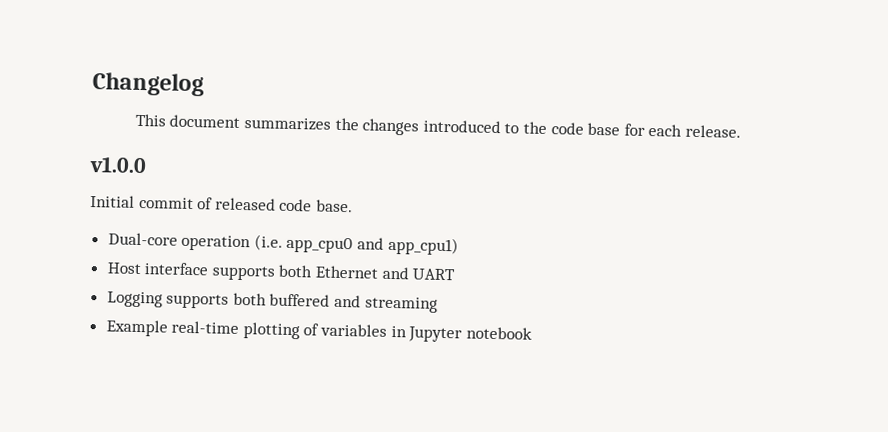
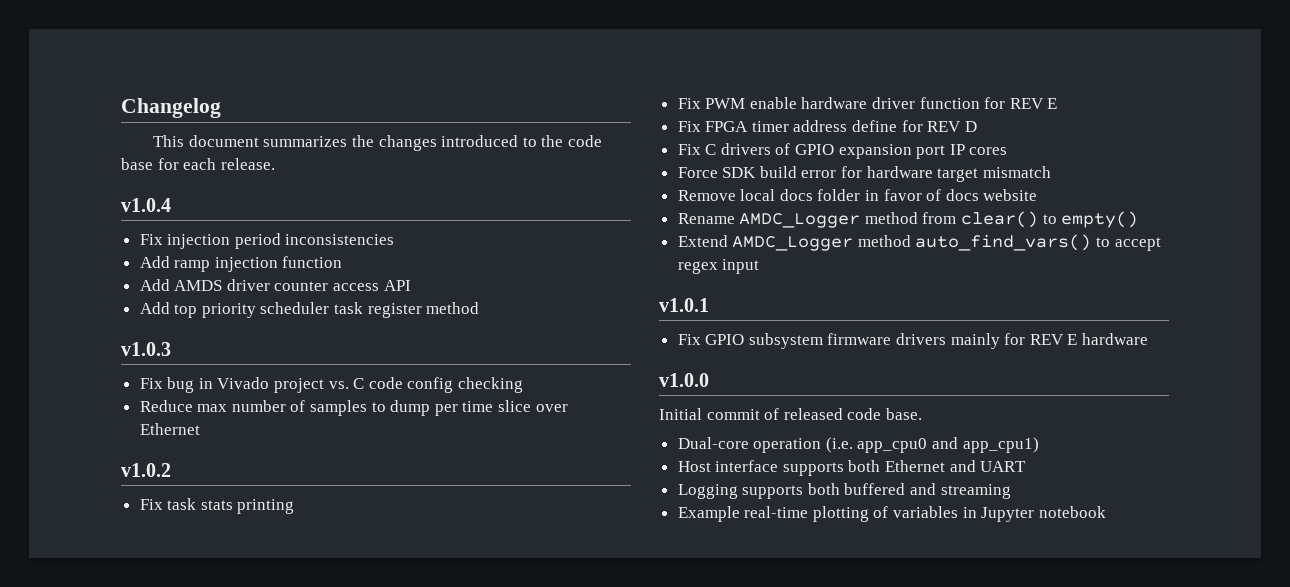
(741, 131) none -> [121,198,171,212] [139,233,395,249] [139,256,343,272] [139,279,411,291] [139,302,480,318] [121,342,171,356] [139,377,524,393] [139,400,568,416] [139,423,200,435] [121,463,171,477] [139,498,295,514] [677,97,1058,109] [677,120,977,132] [677,143,1008,159] [677,166,1051,182] [677,189,1038,201] [677,211,1139,228] [677,234,1161,251] [677,259,760,274] [659,298,709,312] [677,333,1149,349] // v1.0.4 // Fix injection period inconsistencies // Add ramp injection function // Add AMDS driver counter access API // Add top priority scheduler task register method // v1.0.3 // Fix bug in Vivado project vs. C code config checking // Reduce max number of samples to dump per time slice over Ethernet // v1.0.2 // Fix task stats printing // Fix PWM enable hardware driver function for REV E // Fix FPGA timer address define for REV D // Fix C drivers of GPIO expansion port IP cores // Force SDK build error for hardware target mismatch // Remove local docs folder in favor of docs website // Rename AMDC_Logger method from clear() to empty() // Extend AMDC_Logger method auto_find_vars() to accept regex input // v1.0.1 // Fix GPIO subsystem firmware drivers mainly for REV E hardware

